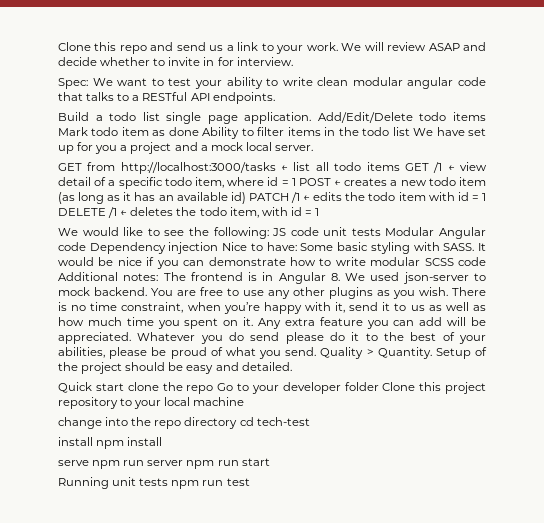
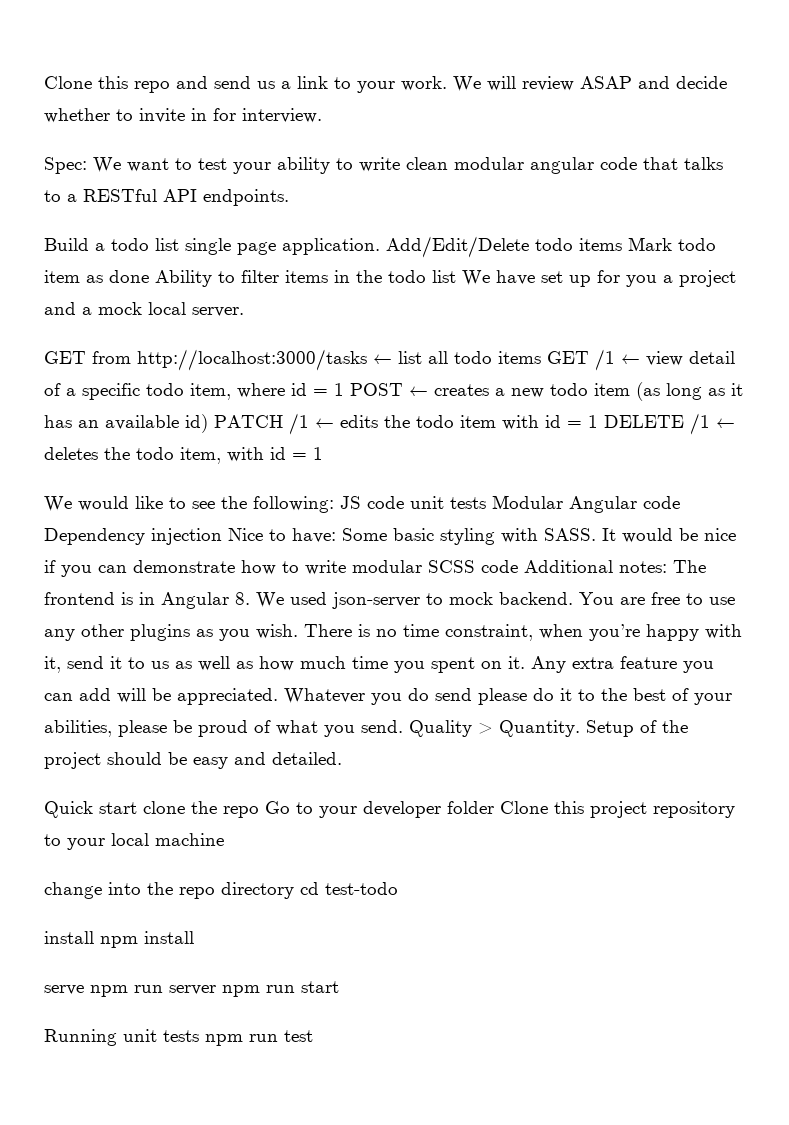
[256,417,310,426] tech-test -> [325,882,398,895] test-todo

